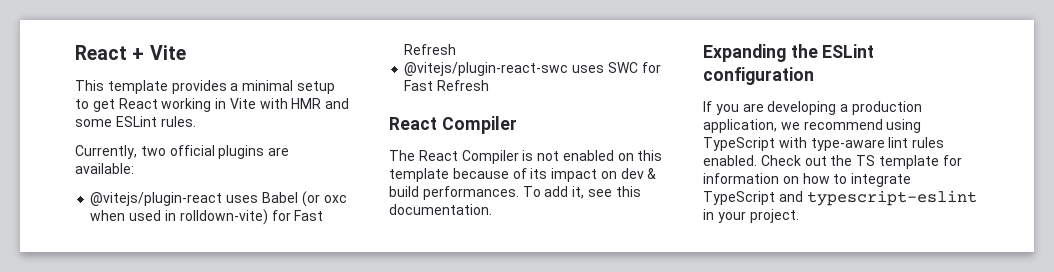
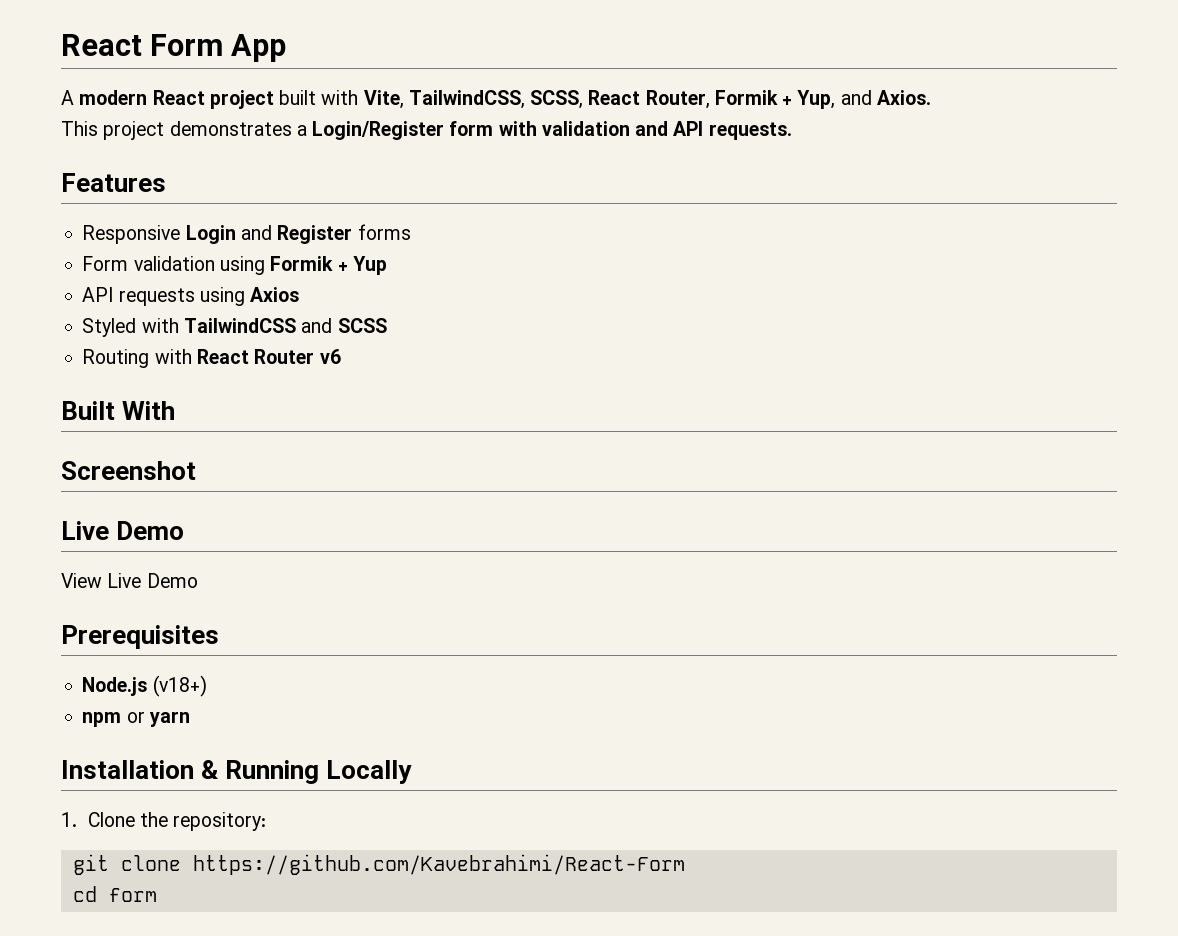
[75,45,186,60] [75,80,335,94] [75,98,350,112] [75,116,196,127] [75,145,290,159] [75,163,134,174] [90,191,347,207] [90,209,324,225] [404,44,457,55] [404,62,661,76] [404,80,490,91] [389,116,517,134] [389,150,663,164] [389,168,657,182] [389,186,641,200] [389,204,492,215] [703,44,875,62] [703,67,814,85] [703,101,922,115] [703,119,922,133] [703,137,945,151] [703,155,962,169] [703,173,912,187] [703,190,977,206] [703,209,799,223] React + Vite // This template provides a minimal setup to get React working in Vite with HMR and some ESLint rules. // Currently, two official plugins are available: // @vitejs/plugin-react uses Babel (or oxc when used in rolldown-vite) for Fast Refresh // @vitejs/plugin-react-swc uses SWC for Fast Refresh // React Compiler // The React Compiler is not enabled on this template because of its impact on dev & build performances. To add it, see this documentation. // Expanding the ESLint configuration // If you are developing a production application, we recommend using TypeScript with type-aware lint rules enabled. Check out the TS template for information on how to integrate TypeScript and typescript-eslint in your project. -> [61,34,287,62] [61,90,931,109] [61,121,792,140] [61,173,166,192] [82,224,411,244] [82,256,387,275] [82,287,300,306] [82,318,387,337] [82,349,341,368] [61,401,176,420] [61,461,196,480] [61,521,185,540] [61,573,198,588] [61,625,219,649] [82,675,207,697] [82,711,190,727] [61,760,413,784] [61,812,267,831] [72,854,685,875] [72,886,157,902] React Form App // A modern React project built with Vite, TailwindCSS, SCSS, React Router, Formik + Yup, and Axios. // This project demonstrates a Login/Register form with validation and API requests. // Features // Responsive Login and Register forms // Form validation using Formik + Yup // API requests using Axios // Styled with TailwindCSS and SCSS // Routing with React Router v6 // Built With // Screenshot // Live Demo // View Live Demo // Prerequisites // Node.js (v18+) // npm or yarn // Installation & Running Locally // 1. Clone the repository: // git clone https://github.com/Kavebrahimi/React-Form // cd form

